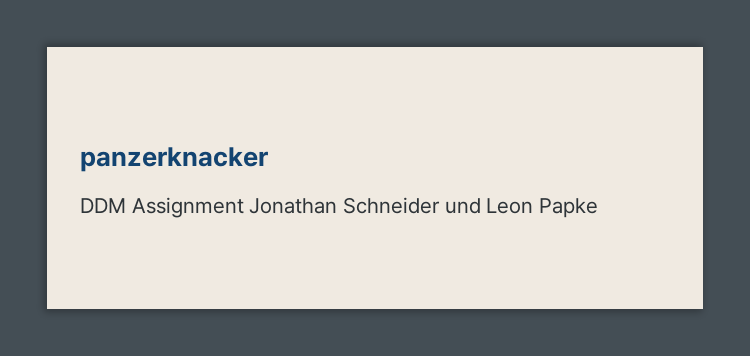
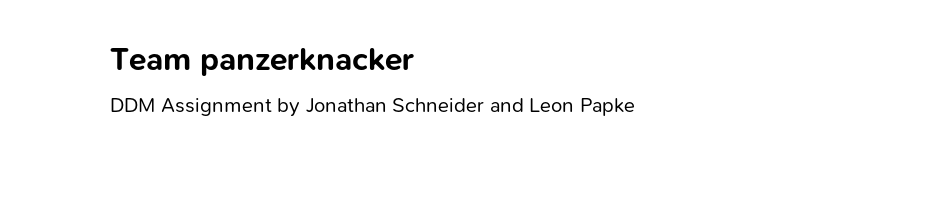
(80, 159) none -> [110,48,191,71] Team
(244, 207) none -> [277,98,301,117] by
[444,198,481,214] und -> [489,98,524,112] and

